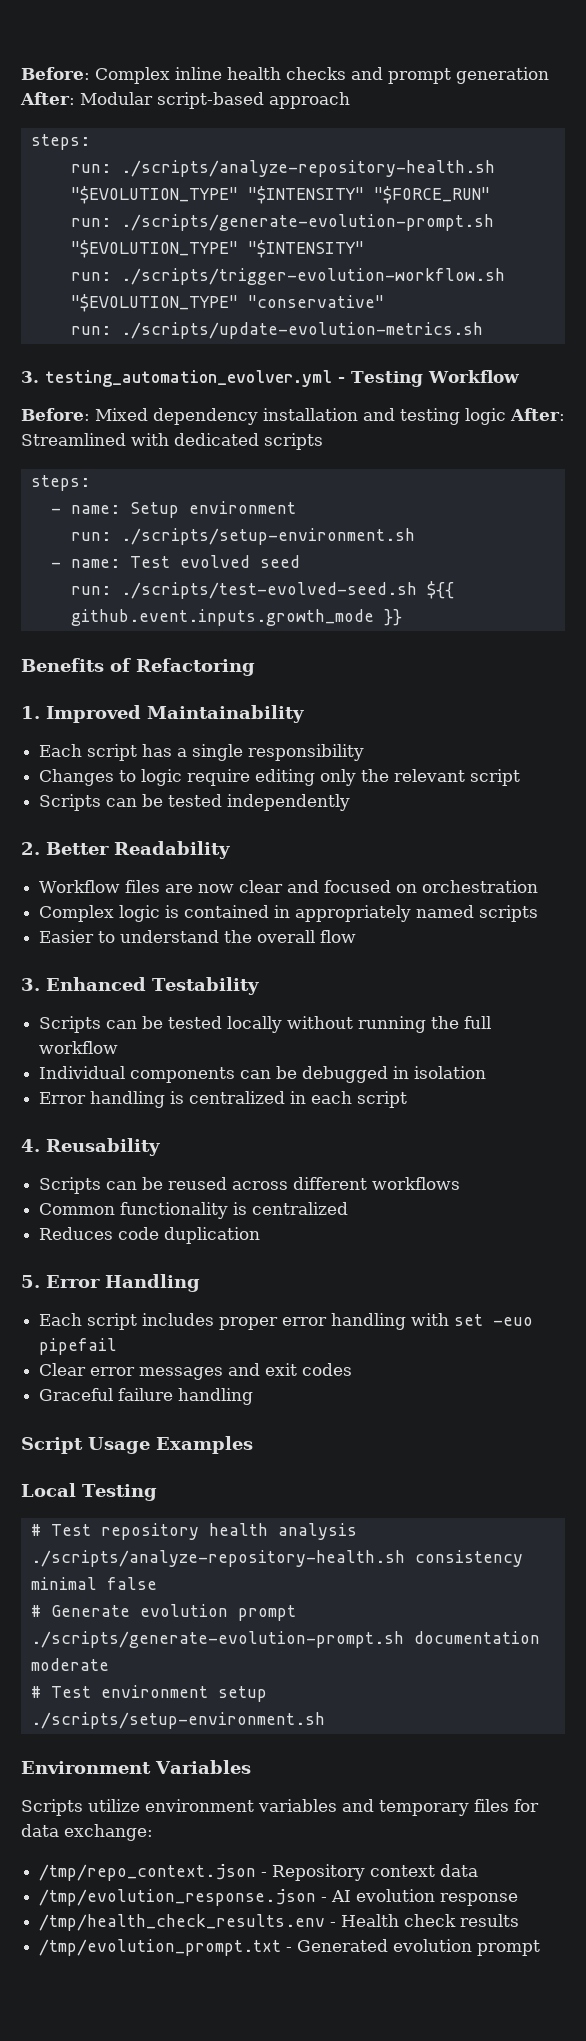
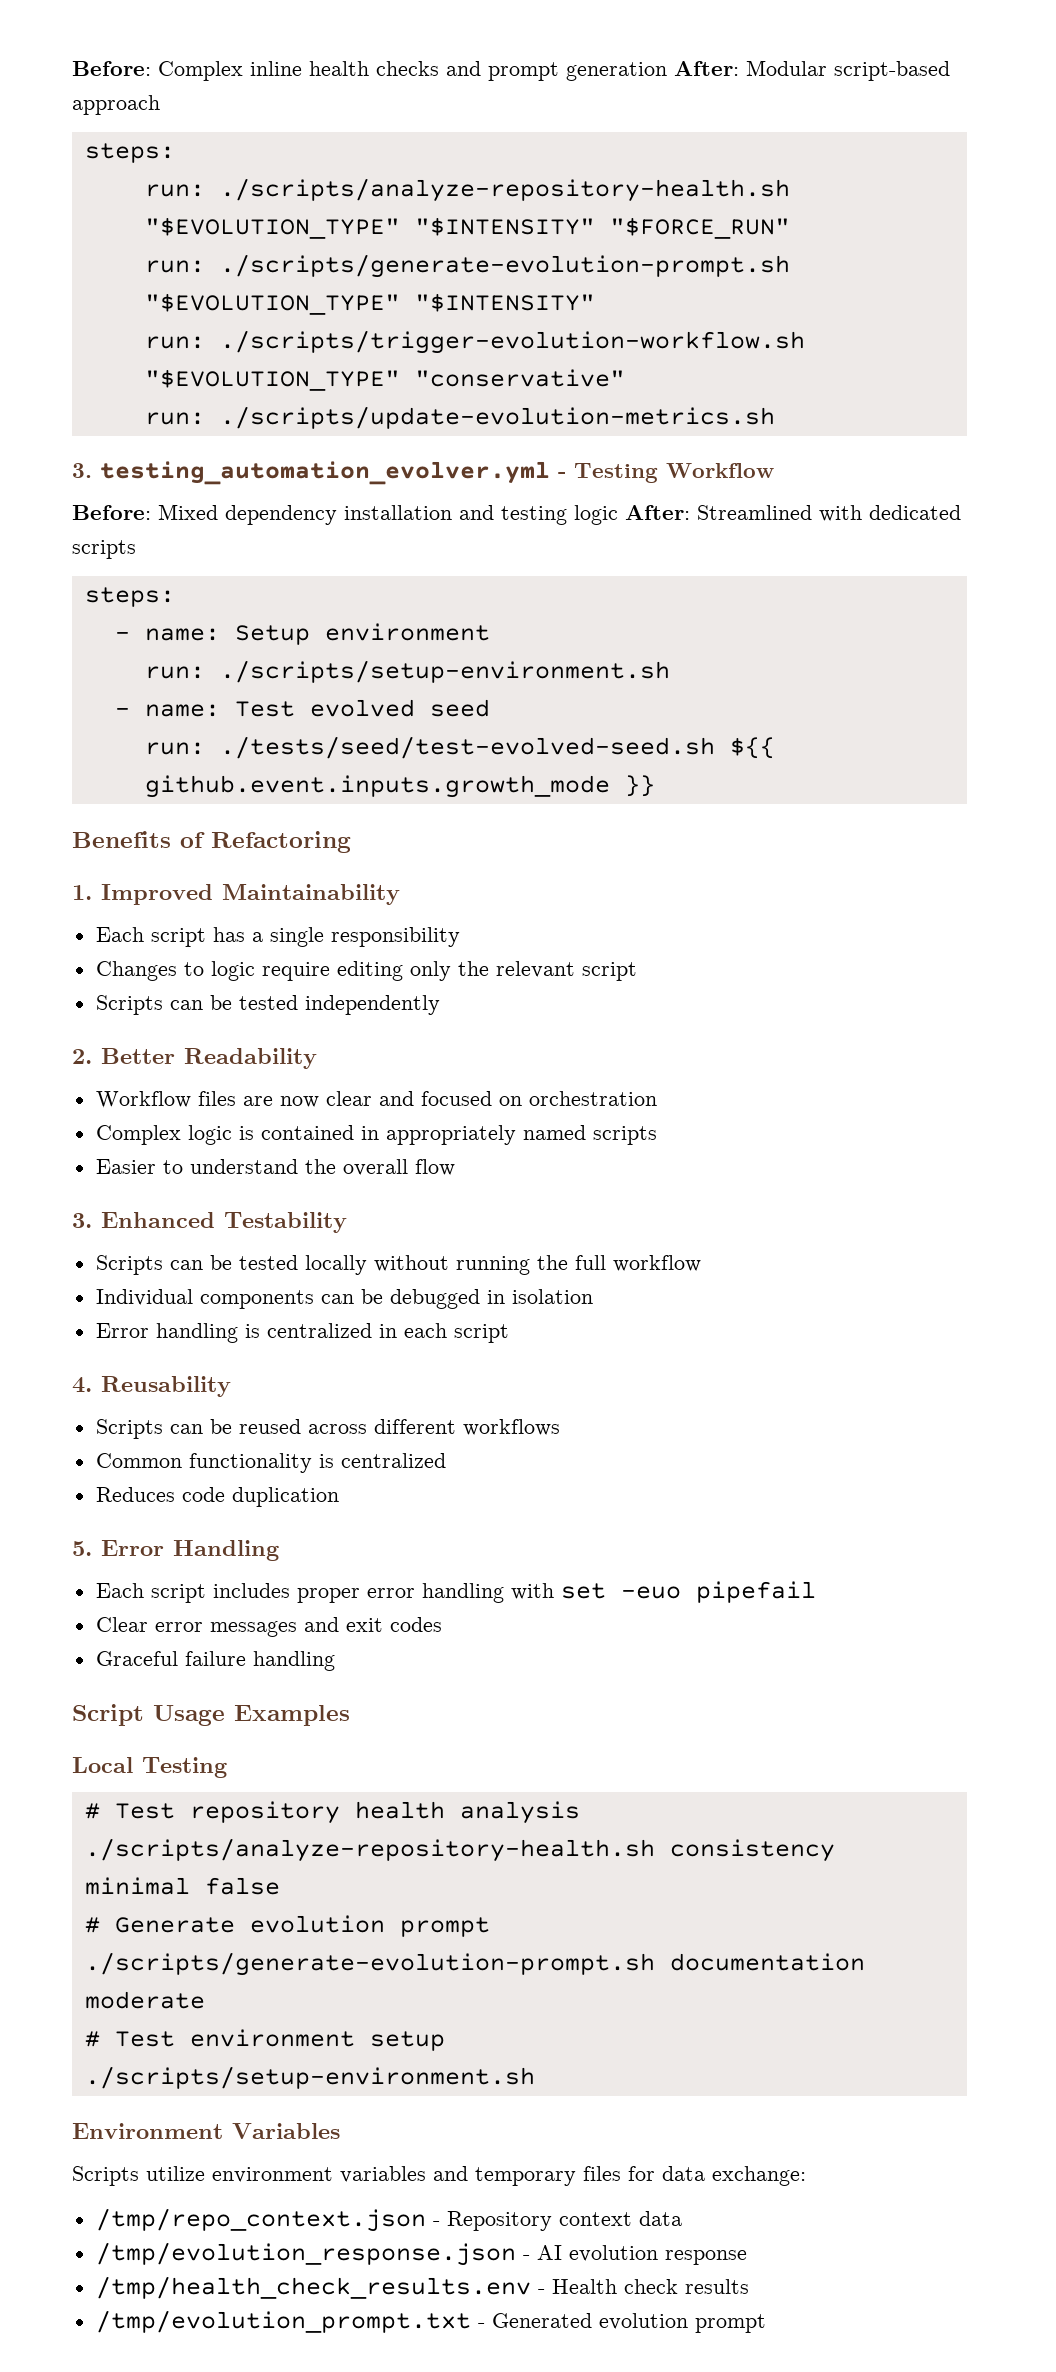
[120,582,417,599] ./scripts/test-evolved-seed.sh -> [219,736,715,759] ./tests/seed/test-evolved-seed.sh

